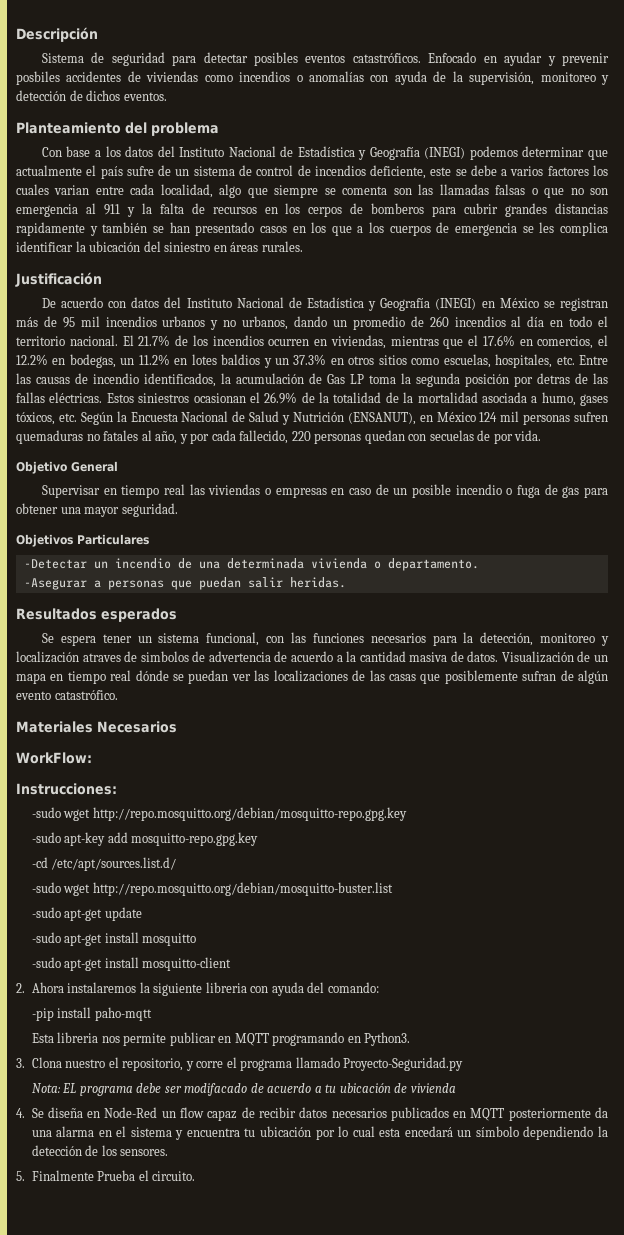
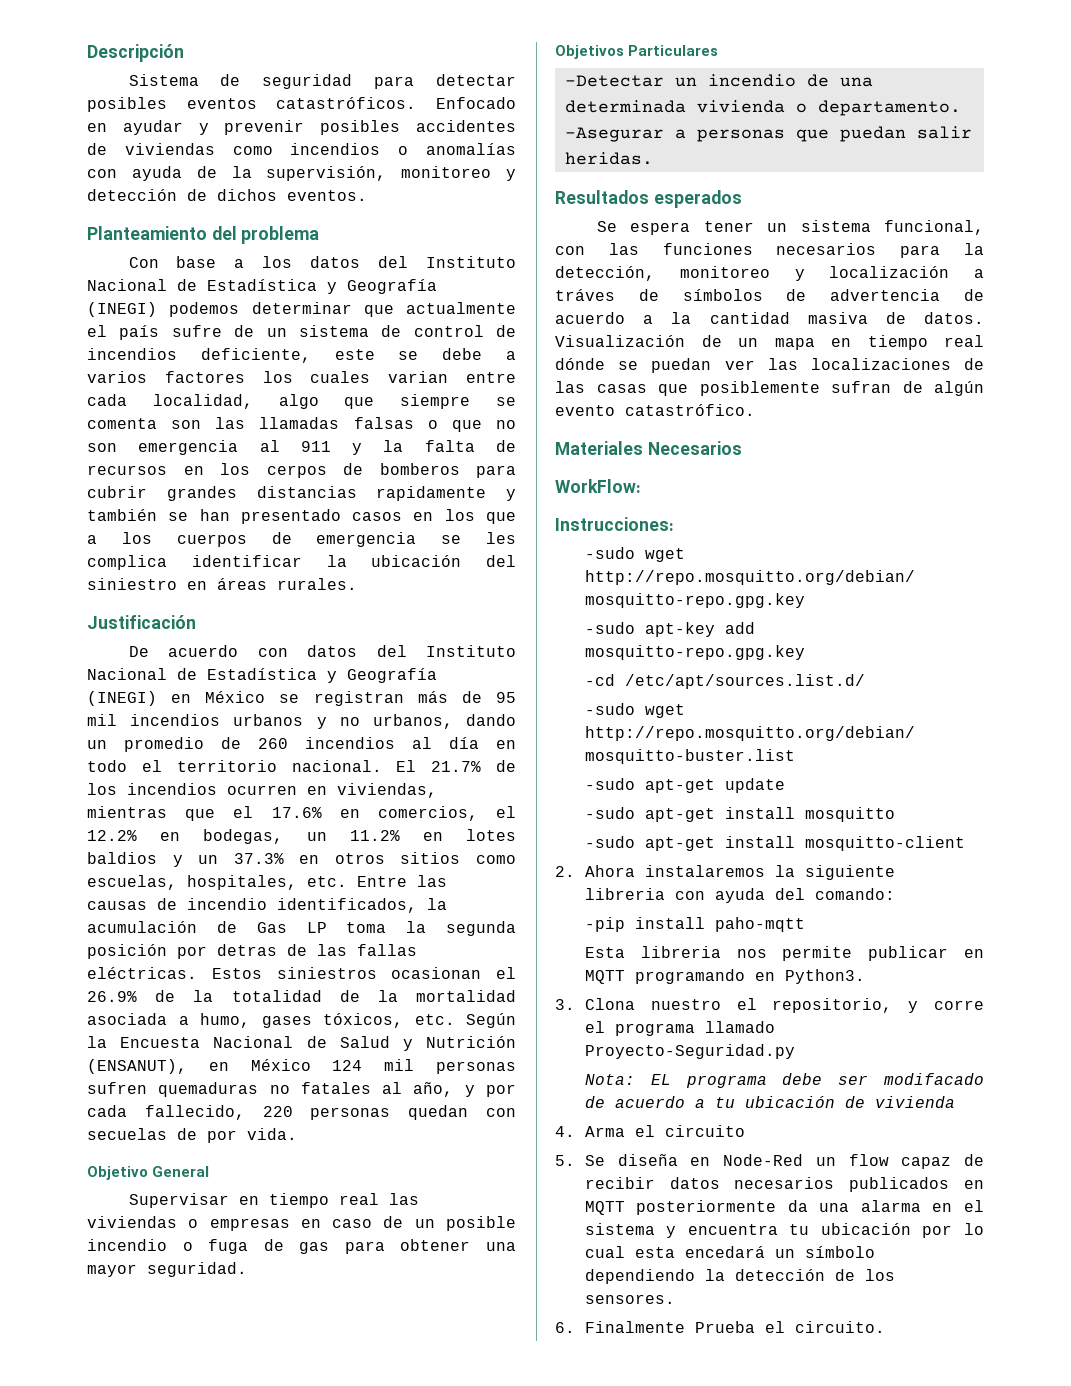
[16,71,60,85] posbiles -> [320,120,401,135] posibles
[82,651,189,662] atraves de simbolos -> [974,269,984,278] [555,289,763,301] a tráves de símbolos
(25, 1113) none -> [584,1125,745,1137] [555,1155,575,1166] Arma el circuito // 5.
[16,1171,25,1181] 5. -> [555,1322,575,1333] 6.

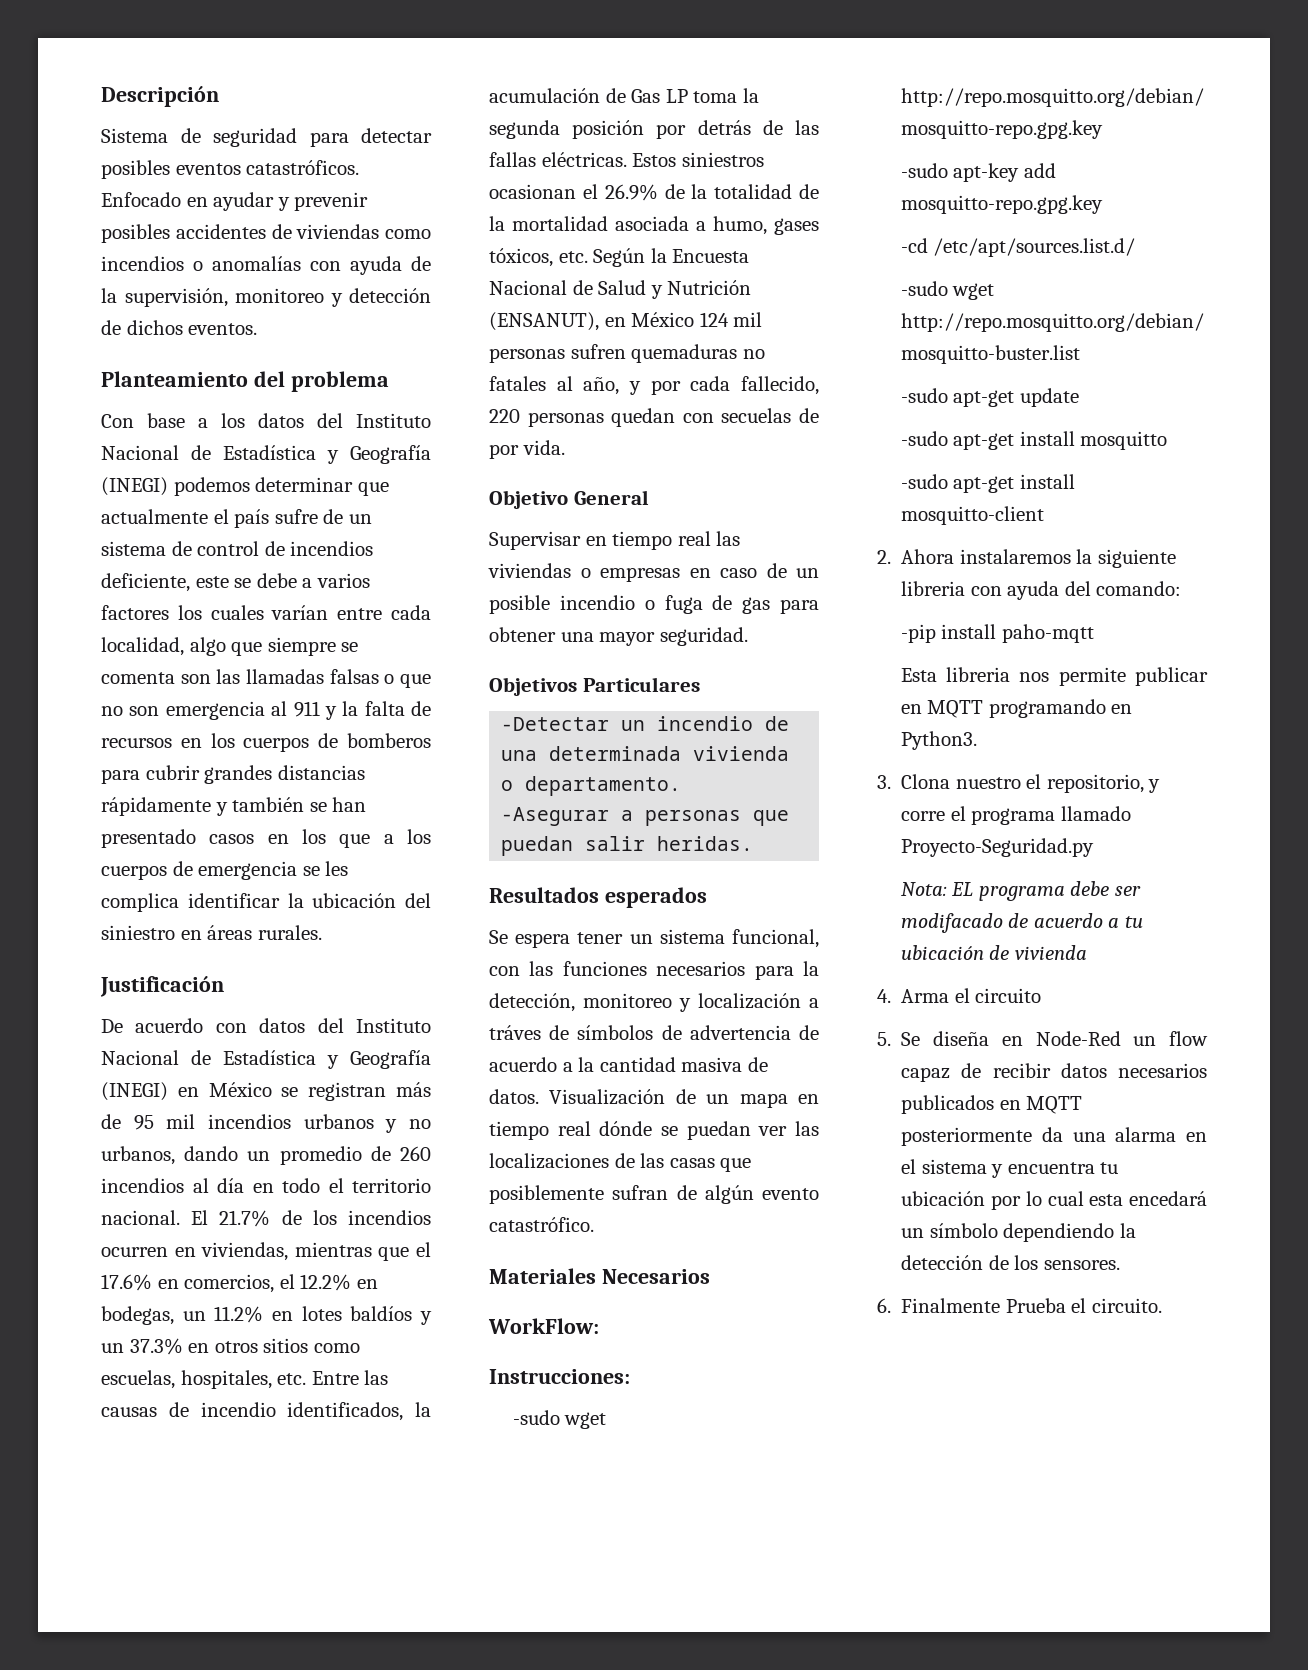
[388,371,449,383] varian -> [271,605,329,620] varían
[266,465,327,478] cerpos -> [243,737,310,752] cuerpos
[376,486,487,501] rapidamente -> [101,797,211,816] rápidamente
[87,852,157,864] baldios -> [350,1306,413,1321] baldíos
[217,944,277,956] detras -> [697,120,751,135] detrás

